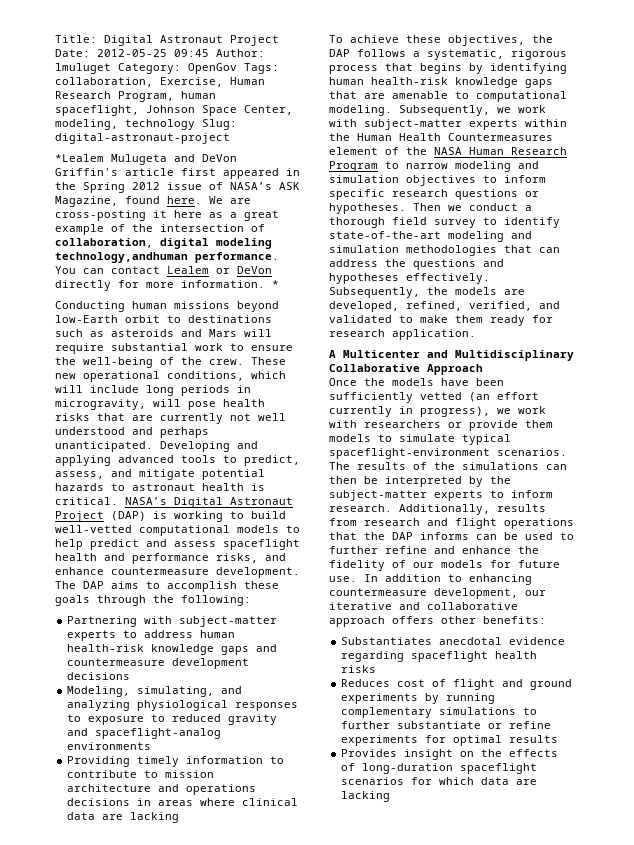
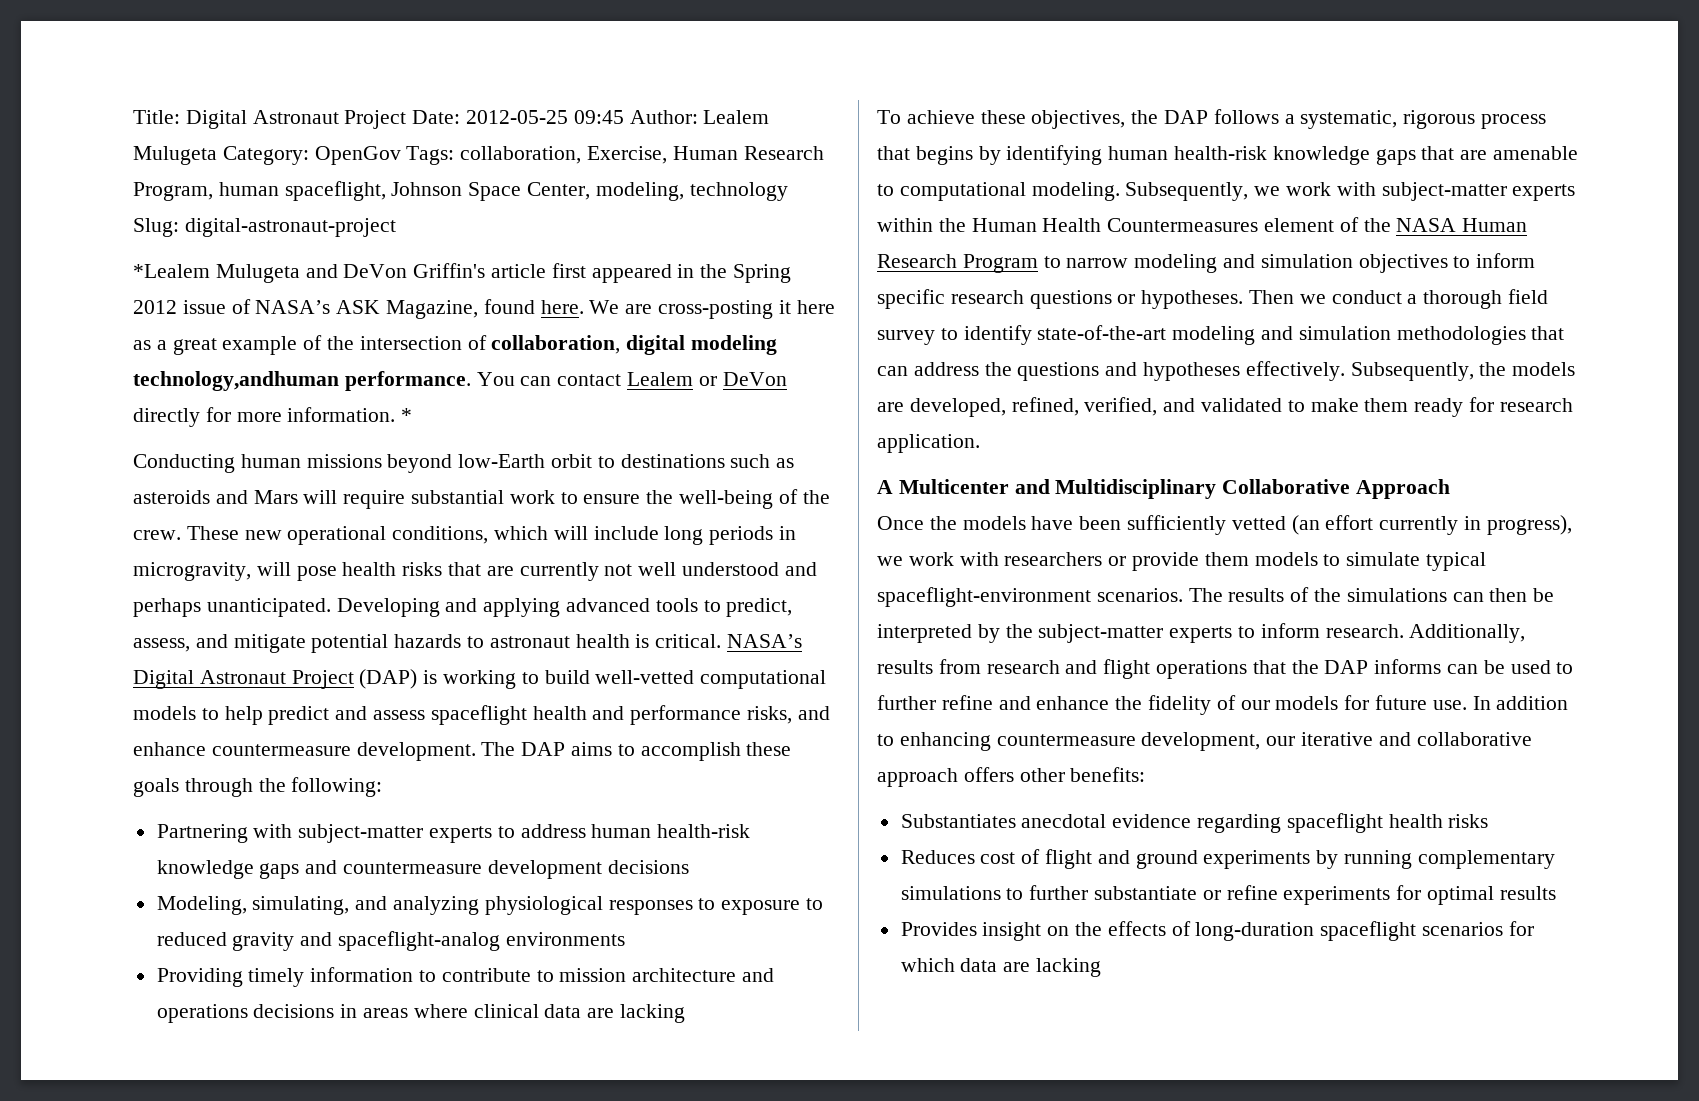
[55,63,111,74] lmuluget -> [703,110,770,124] [133,146,217,165] Lealem Mulugeta

